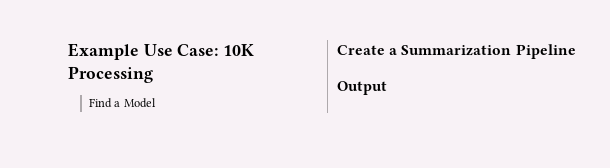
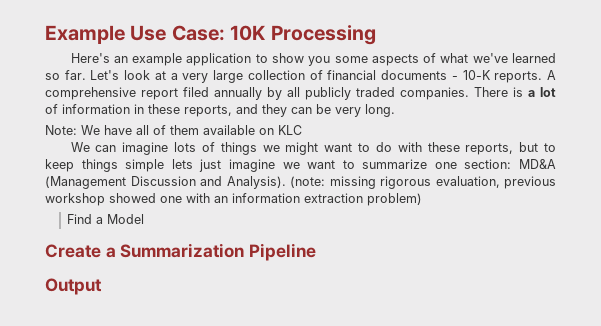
(153, 74) none -> [70,53,557,66] [45,70,557,83] [45,87,556,100] [45,104,395,117] [45,125,302,135] [70,142,556,155] [45,159,556,172] [45,176,556,189] [45,193,422,206] // Here's an example application to show you some aspects of what we've learned so far. Let's look at a very large collection of financial documents - 10-K reports. A comprehensive report filed annually by all publicly traded companies. There is a lot of information in these reports, and they can be very long. // Note: We have all of them available on KLC // We can imagine lots of things we might want to do with these reports, but to keep things simple lets just imagine we want to summarize one section: MD&A (Management Discussion and Analysis). (note: missing rigorous evaluation, previous workshop showed one with an information extraction problem)

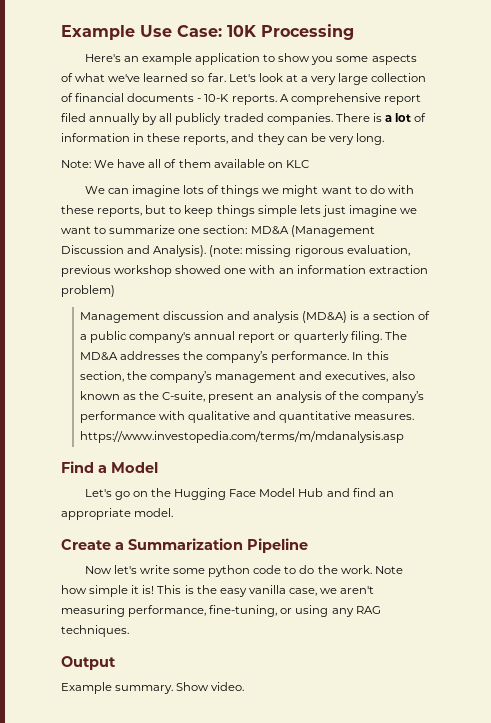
[67,214,145,224] [45,243,317,261] [45,278,102,295] Find a Model // Create a Summarization Pipeline // Output -> [79,311,430,323] [79,331,407,343] [79,351,389,363] [79,371,415,383] [79,391,424,403] [79,411,415,423] [79,431,404,443] [61,461,158,473] [84,488,394,500] [61,508,174,520] [61,538,308,553] [84,565,403,577] [61,585,375,597] [61,605,381,617] [61,625,129,637] [61,656,116,670] [61,682,245,694] Management discussion and analysis (MD&A) is a section of a public company's annual report or quarterly filing. The MD&A addresses the company’s performance. In this section, the company’s management and executives, also known as the C-suite, present an analysis of the company’s performance with qualitative and quantitative measures. https://www.investopedia.com/terms/m/mdanalysis.asp // Find a Model // Let's go on the Hugging Face Model Hub and find an appropriate model. // Create a Summarization Pipeline // Now let's write some python code to do the work. Note how simple it is! This is the easy vanilla case, we aren't measuring performance, fine-tuning, or using any RAG techniques. // Output // Example summary. Show video.

